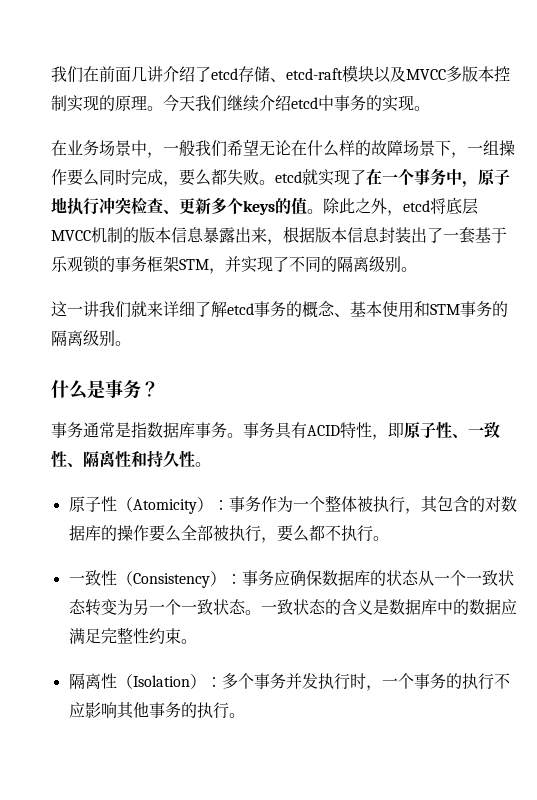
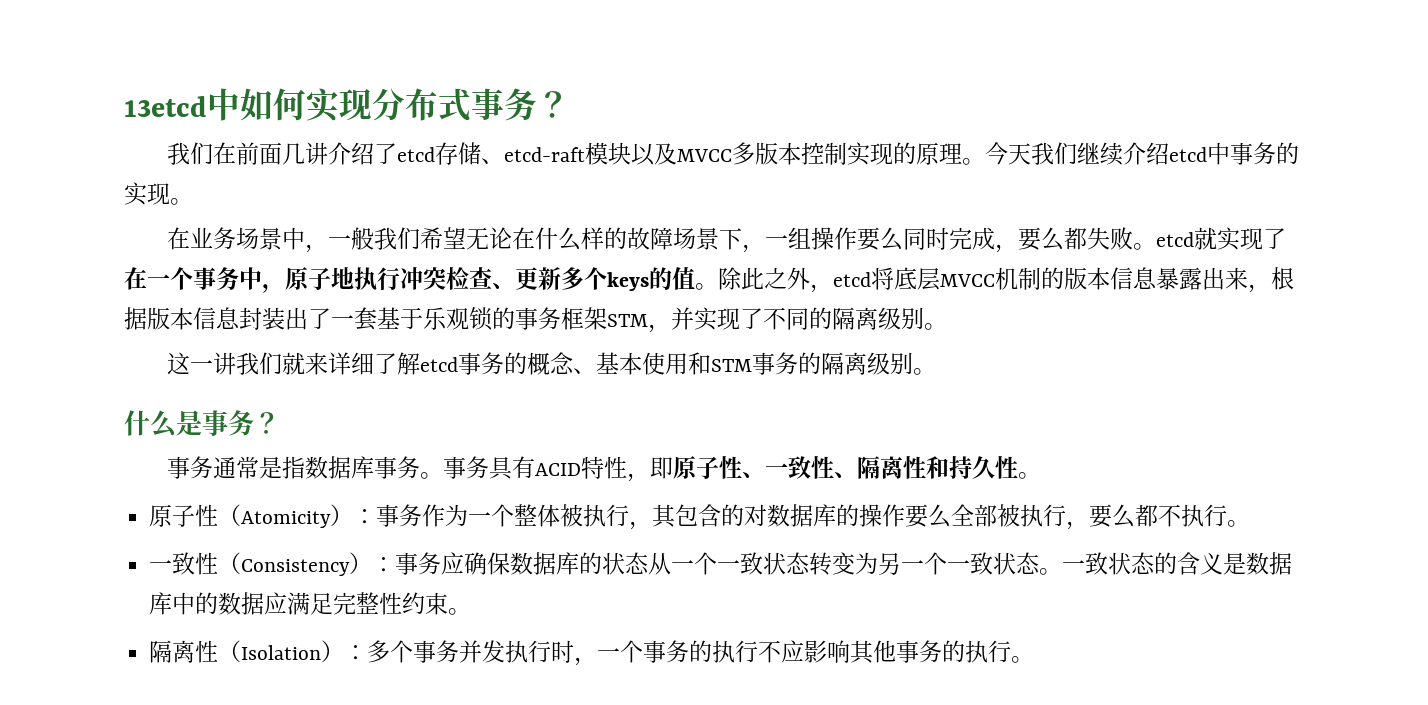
(51, 74) none -> [124,88,570,123] 13etcd中如何实现分布式事务？ //

